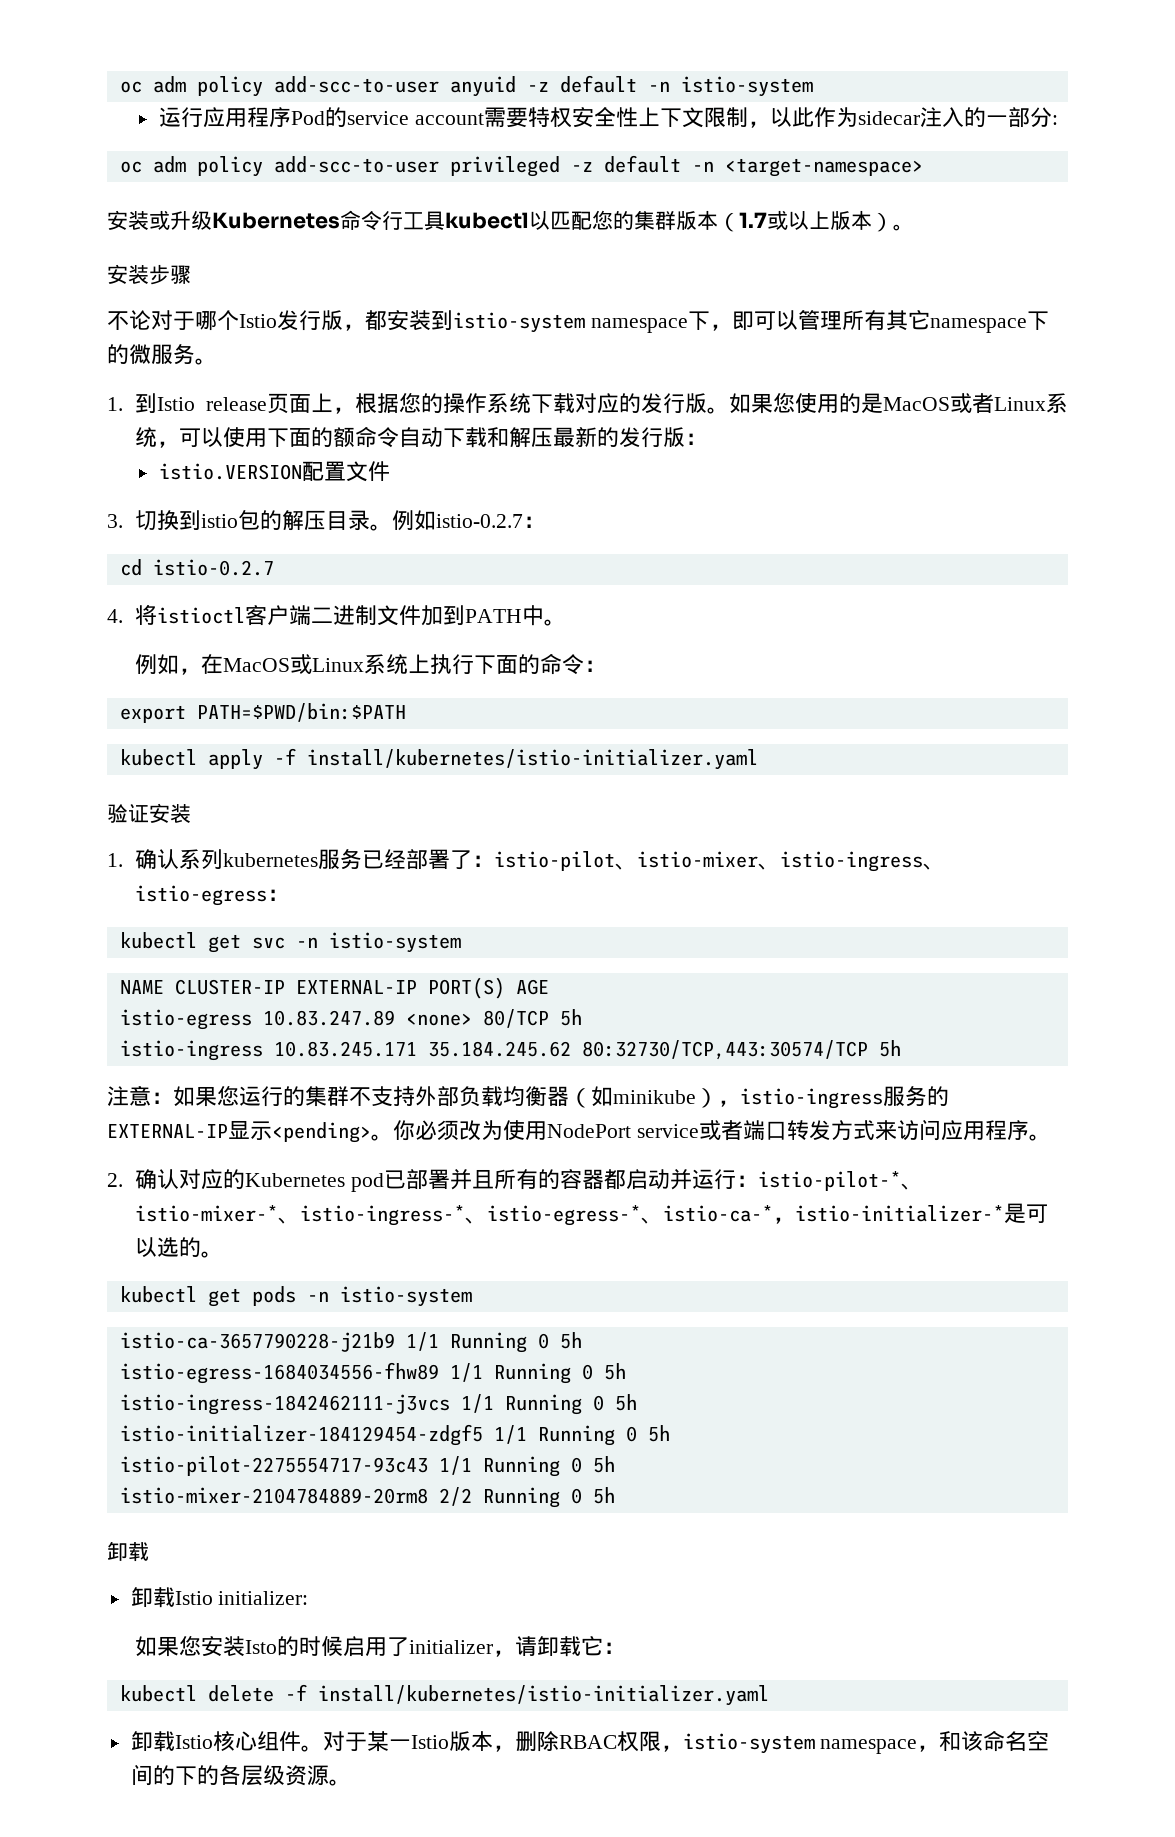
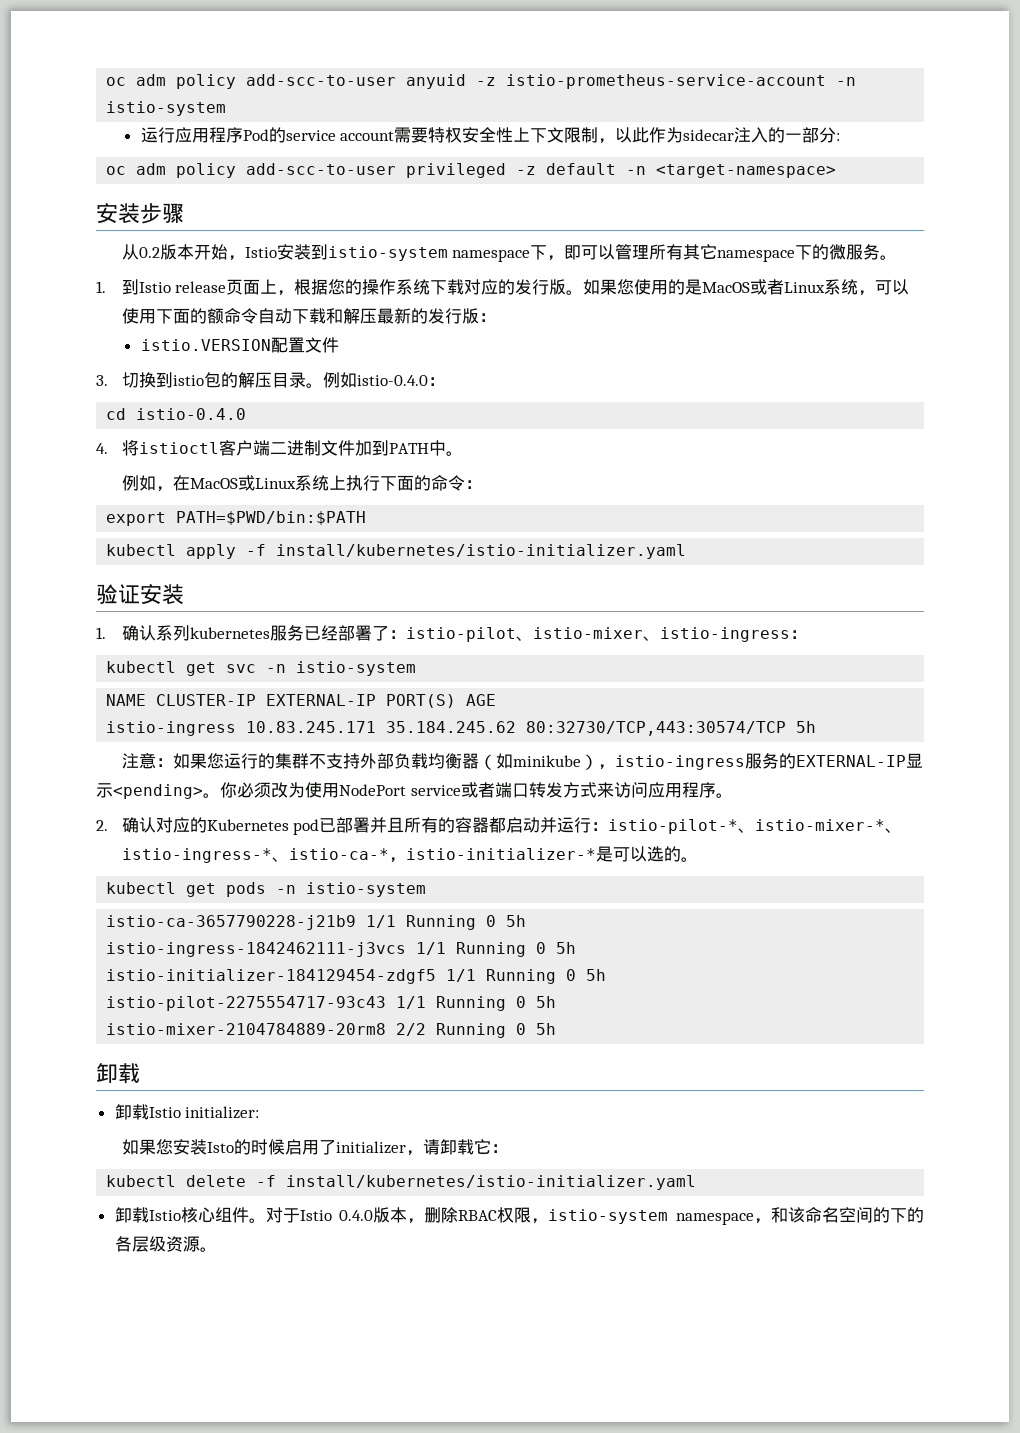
[559,75,637,93] default -> [506,74,827,89] istio-prometheus-service-account
[149,210,914,232] [107,264,191,285] [107,310,387,331] 或升级Kubernetes命令行工具kubectl以匹配您的集群版本（1.7或以上版本）。 // 安装步骤 // 不论对于哪个Istio发行版，都 -> [140,203,184,224] [121,244,277,261] 步骤 // 从0.2版本开始，Istio
[436,514,524,528] istio-0.2.7 -> [356,375,428,386] istio-0.4.0
[152,559,274,576] istio-0.2.7 -> [136,408,247,420] istio-0.4.0
[923,863,946,870] [135,885,268,906] 、istio-egress -> (790, 634) none
[119,1009,582,1030] // istio-egress 10.83.247.89 <none> 80/TCP 5h -> (497, 700) none
[487,1205,664,1226] istio-egress-*、 -> (289, 859) none
[119,1362,626,1384] // istio-egress-1684034556-fhw89 1/1 Running 0 5h -> (527, 921) none
[366,1731,449,1752] 某一Istio -> [299,1210,374,1221] Istio 0.4.0

